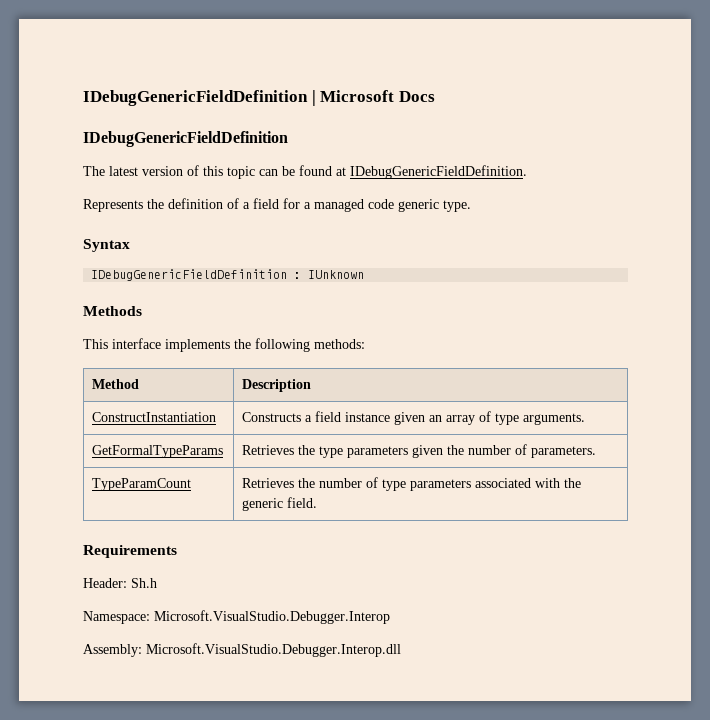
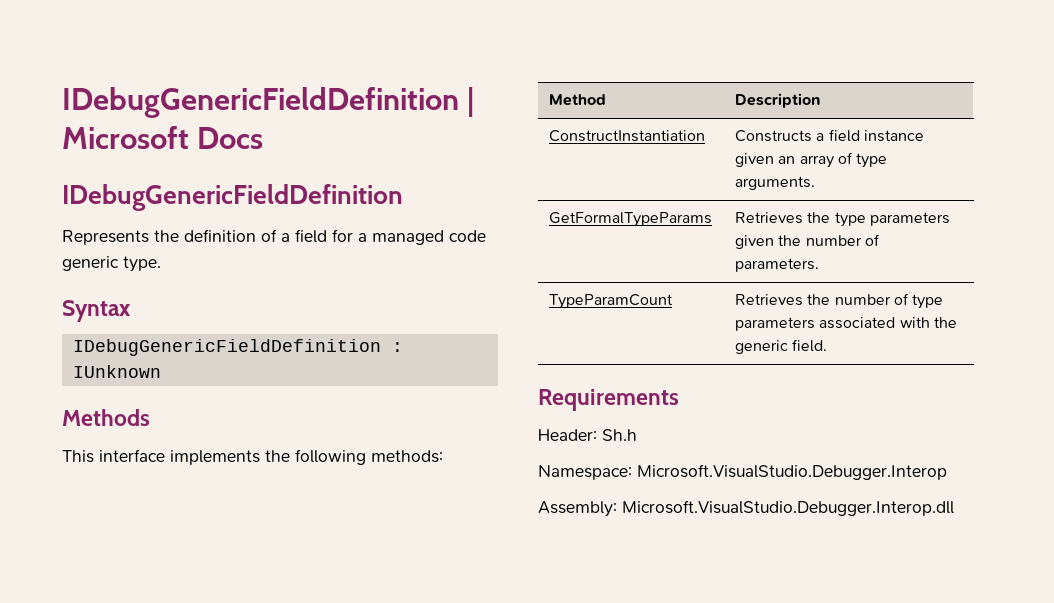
[83,165,527,179] // The latest version of this topic can be found at IDebugGenericFieldDefinition. -> (403, 197) none

